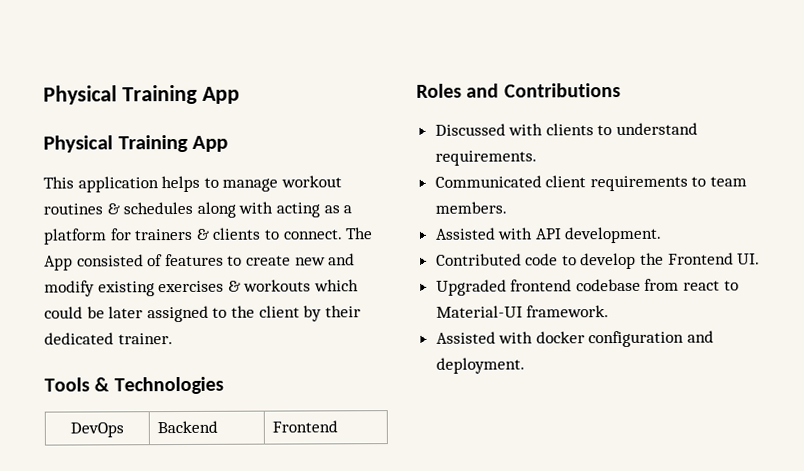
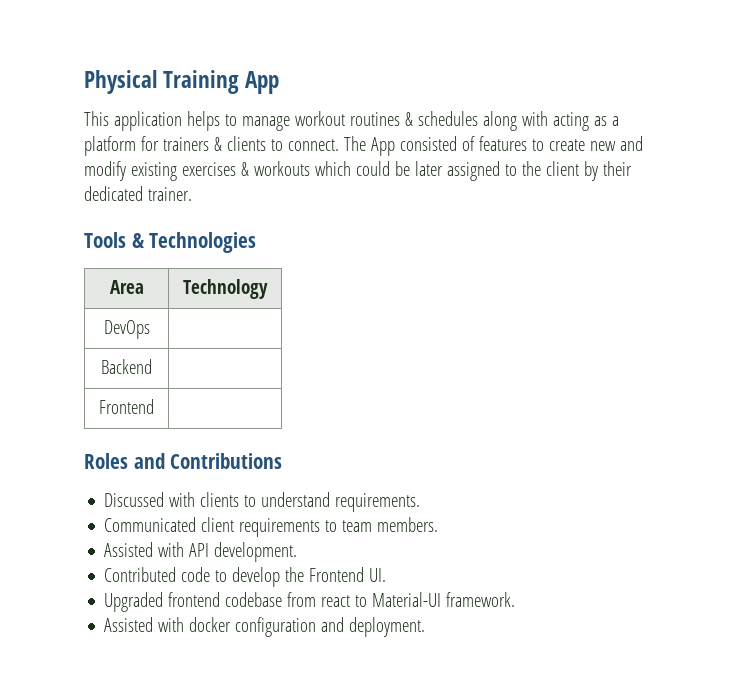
[43,84,240,105] [43,134,229,153] Physical Training App // Physical Training App -> [84,70,280,94] Physical Training App
(224, 385) none -> [109,280,144,294] [183,279,268,299] // Area | Technology
(124, 430) none -> (150, 329) //
[271,420,338,433] Frontend -> [99,399,154,414] // Frontend |

